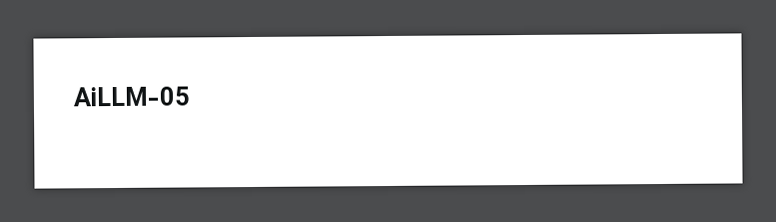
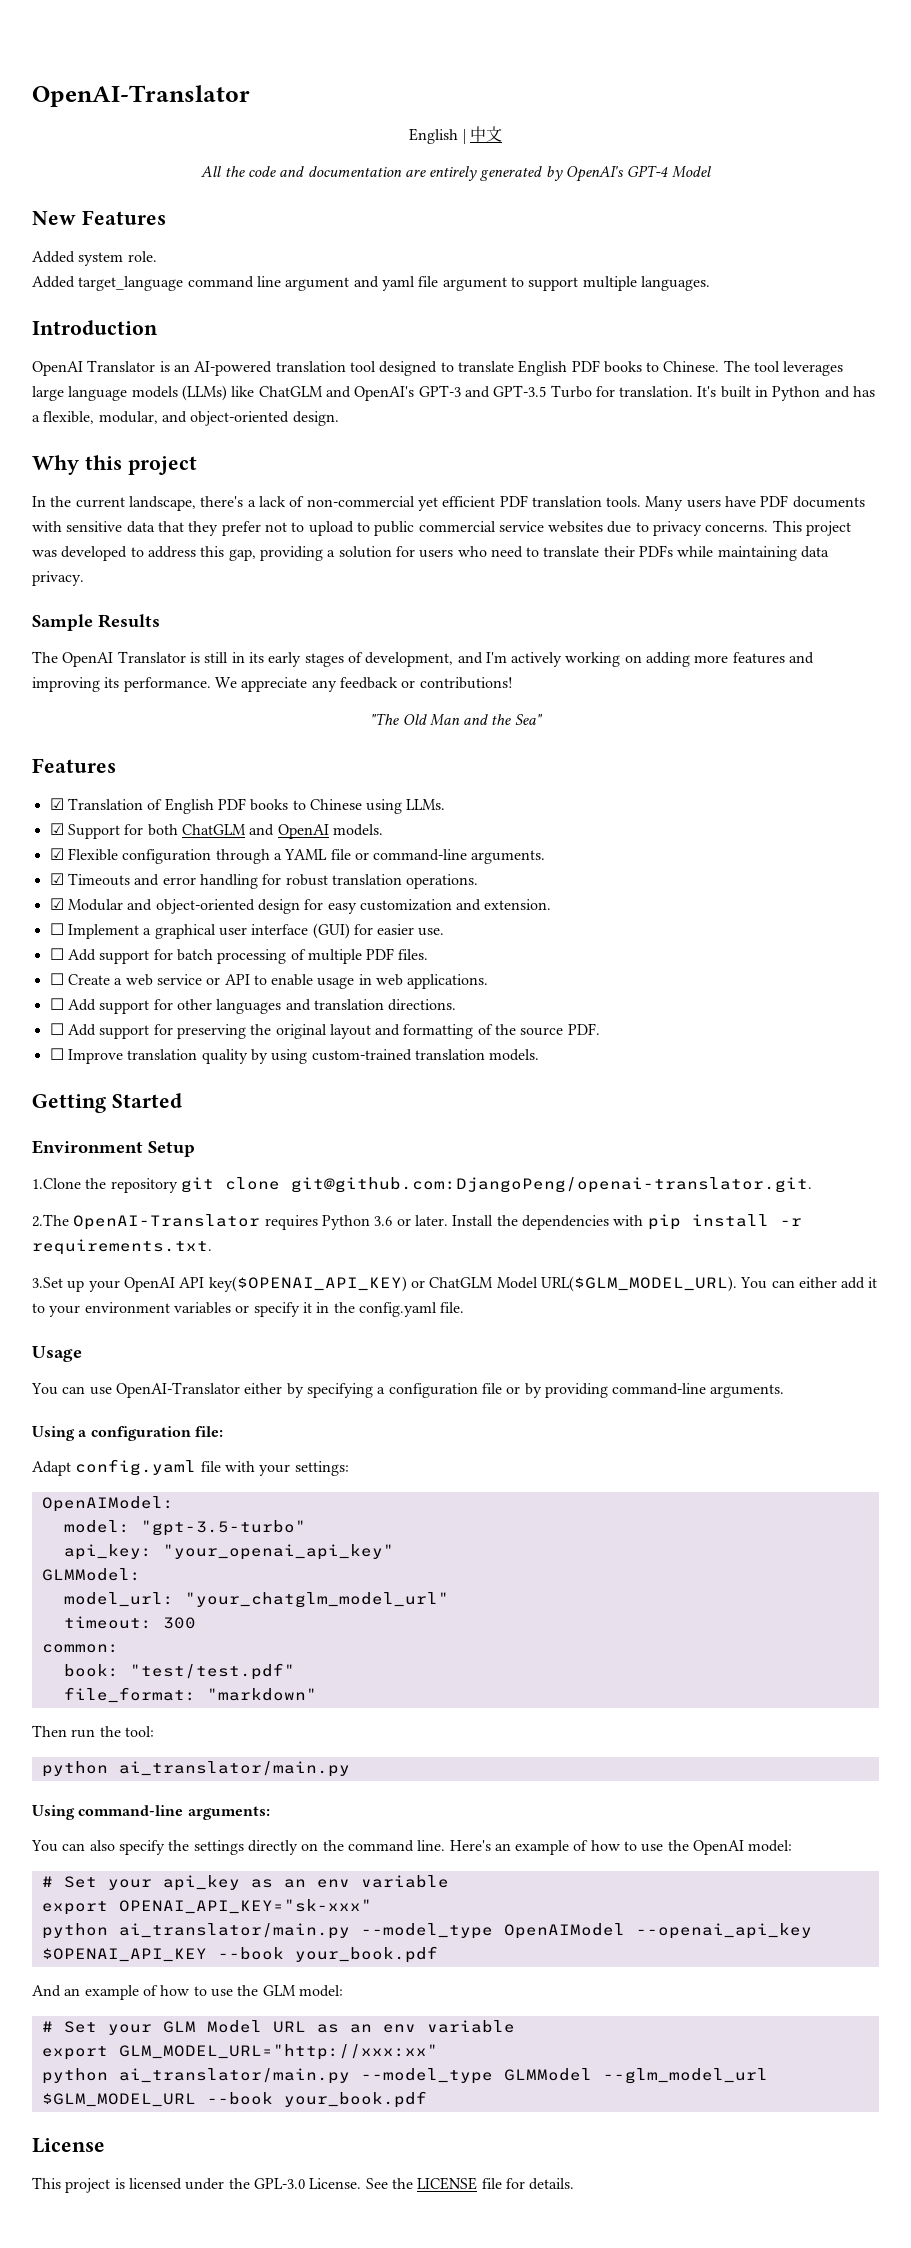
[73,86,190,107] AiLLM-05 -> [32,85,250,107] [409,126,502,144] [201,165,711,182] [32,210,166,225] [32,251,157,266] [32,276,710,291] [32,320,158,335] [32,360,844,376] [32,385,876,401] [32,411,339,426] [32,455,197,475] [32,495,865,511] [32,520,852,536] [32,545,830,561] [32,571,84,586] [32,614,160,631] [32,651,815,667] [32,677,513,692] [370,713,543,726] [32,758,116,773] [49,798,446,814] [49,823,383,839] [49,848,546,864] [49,873,479,889] [49,898,552,914] [49,923,445,939] [49,948,429,964] [49,973,489,989] [49,998,457,1014] [49,1023,600,1039] [49,1048,540,1064] [32,1093,182,1113] [32,1140,195,1157] [32,1177,812,1193] [32,1214,802,1230] [32,1239,212,1255] [32,1276,878,1292] [32,1302,465,1317] [32,1346,82,1362] [31,1382,785,1398] [32,1426,223,1441] [32,1459,349,1476] [41,1496,174,1512] [63,1520,306,1536] [63,1544,394,1560] [41,1568,141,1581] [63,1592,449,1608] [63,1616,196,1629] [41,1644,119,1653] [63,1663,295,1680] [63,1687,317,1703] [32,1725,154,1738] [41,1761,350,1777] [32,1805,270,1820] [31,1840,793,1855] [41,1875,449,1891] [41,1899,372,1915] [41,1923,812,1939] [41,1946,438,1963] [32,1985,343,2000] [41,2020,515,2035] [41,2044,438,2060] [41,2068,768,2084] [41,2091,427,2108] [32,2138,105,2153] [32,2177,575,2193] OpenAI-Translator // English | 中文 // All the code and documentation are entirely generated by OpenAI's GPT-4 Model // New Features // Added system role. // Added target_language command line argument and yaml file argument to support multiple languages. // Introduction // OpenAI Translator is an AI-powered translation tool designed to translate English PDF books to Chinese. The tool leverages large language models (LLMs) like ChatGLM and OpenAI's GPT-3 and GPT-3.5 Turbo for translation. It's built in Python and has a flexible, modular, and object-oriented design. // Why this project // In the current landscape, there's a lack of non-commercial yet efficient PDF translation tools. Many users have PDF documents with sensitive data that they prefer not to upload to public commercial service websites due to privacy concerns. This project was developed to address this gap, providing a solution for users who need to translate their PDFs while maintaining data privacy. // Sample Results // The OpenAI Translator is still in its early stages of development, and I'm actively working on adding more features and improving its performance. We appreciate any feedback or contributions! // "The Old Man and the Sea" // Features // ☑ Translation of English PDF books to Chinese using LLMs. // ☑ Support for both ChatGLM and OpenAI models. // ☑ Flexible configuration through a YAML file or command-line arguments. // ☑ Timeouts and error handling for robust translation operations. // ☑ Modular and object-oriented design for easy customization and extension. // ☐ Implement a graphical user interface (GUI) for easier use. // ☐ Add support for batch processing of multiple PDF files. // ☐ Create a web service or API to enable usage in web applications. // ☐ Add support for other languages and translation directions. // ☐ Add support for preserving the original layout and formatting of the source PDF. // ☐ Improve translation quality by using custom-trained translation models. // Getting Started // Environment Setup // 1.Clone the repository git clone git@github.com:DjangoPeng/openai-translator.git. // 2.The OpenAI-Translator requires Python 3.6 or later. Install the dependencies with pip install -r requirements.txt. // 3.Set up your OpenAI API key($OPENAI_API_KEY) or ChatGLM Model URL($GLM_MODEL_URL). You can either add it to your environment variables or specify it in the config.yaml file. // Usage // You can use OpenAI-Translator either by specifying a configuration file or by providing command-line arguments. // Using a configuration file: // Adapt config.yaml file with your settings: // OpenAIModel: // model: "gpt-3.5-turbo" // api_key: "your_openai_api_key" // GLMModel: // model_url: "your_chatglm_model_url" // timeout: 300 // common: // book: "test/test.pdf" // file_format: "markdown" // Then run the tool: // python ai_translator/main.py // Using command-line arguments: // You can also specify the settings directly on the command line. Here's an example of how to use the OpenAI model: // # Set your api_key as an env variable // export OPENAI_API_KEY="sk-xxx" // python ai_translator/main.py --model_type OpenAIModel --openai_api_key $OPENAI_API_KEY --book your_book.pdf // And an example of how to use the GLM model: // # Set your GLM Model URL as an env variable // export GLM_MODEL_URL="http://xxx:xx" // python ai_translator/main.py --model_type GLMModel --glm_model_url $GLM_MODEL_URL --book your_book.pdf // License // This project is licensed under the GPL-3.0 License. See the LICENSE file for details.

